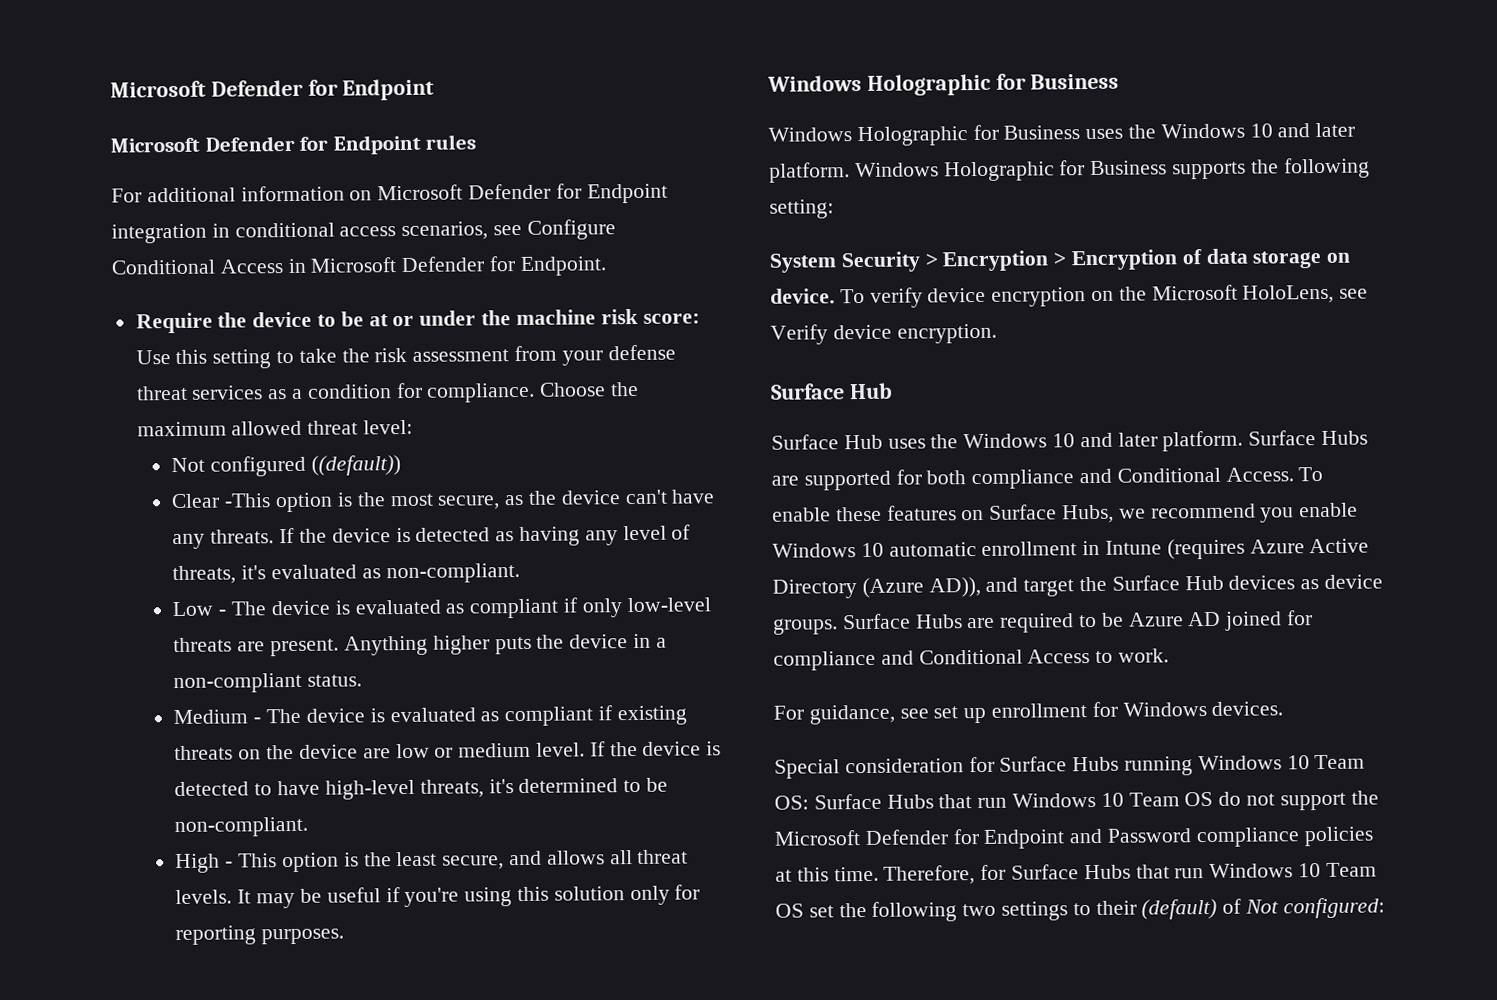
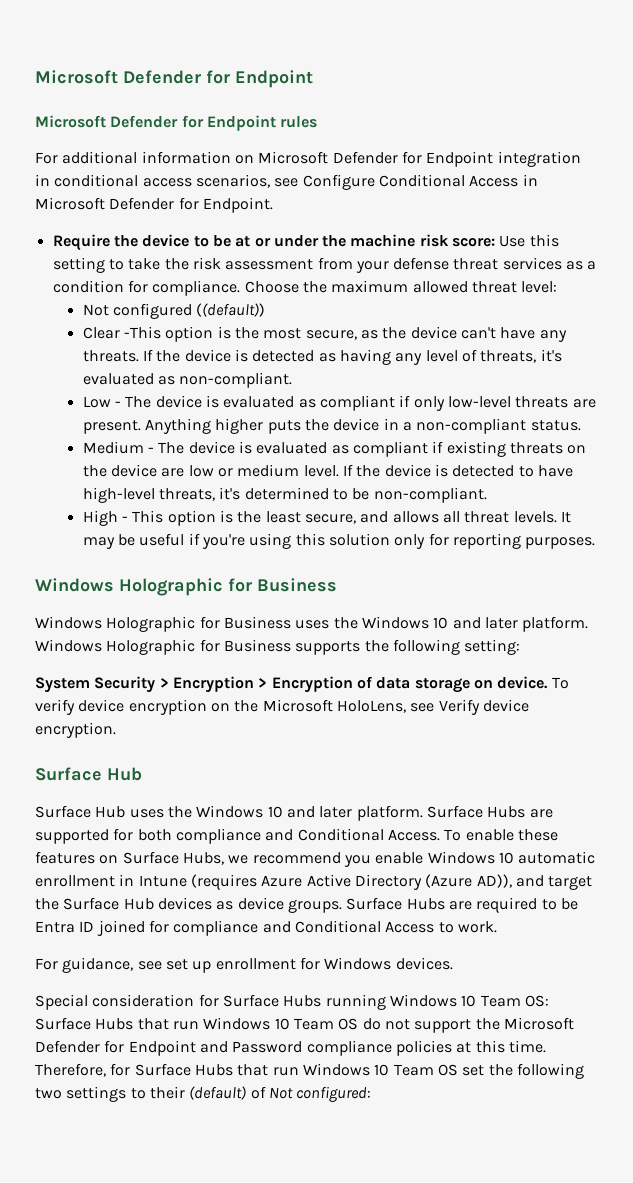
[1127,611,1222,627] Azure AD -> [35,921,95,933] Entra ID

